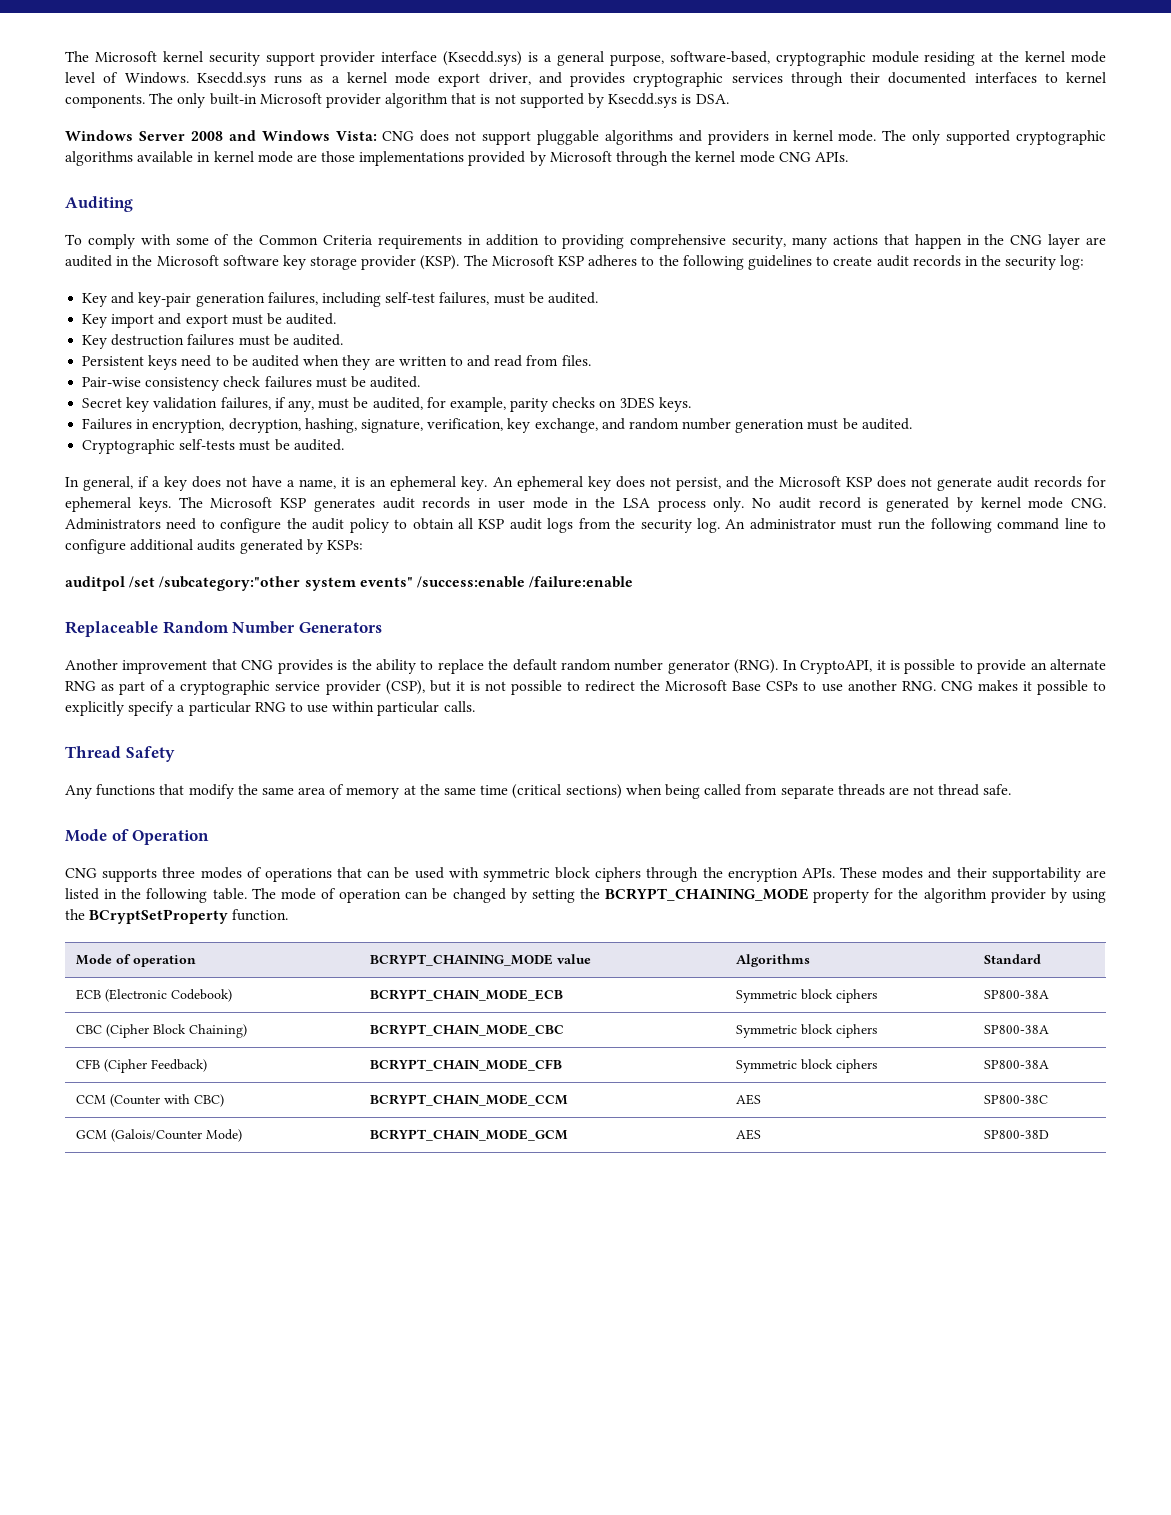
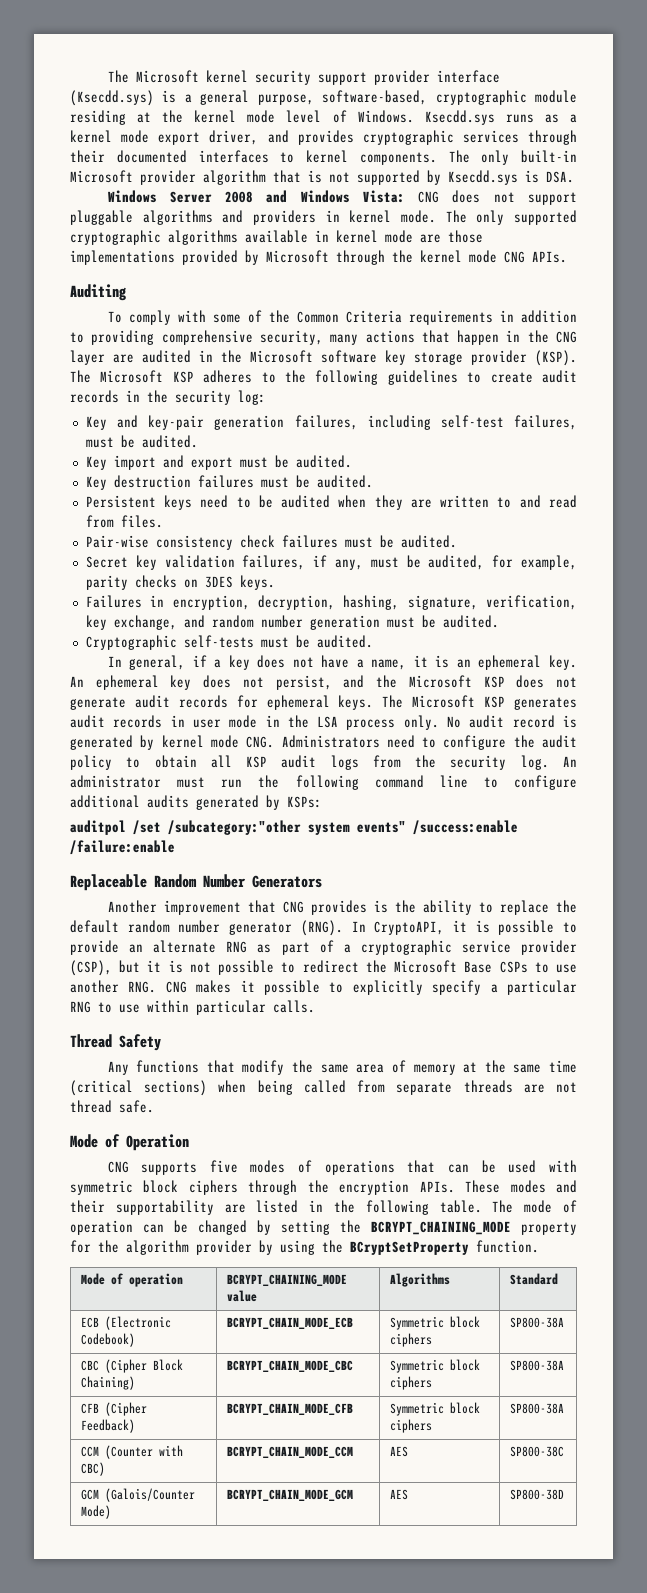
[162,867,196,878] three -> [209,1160,238,1173] five

